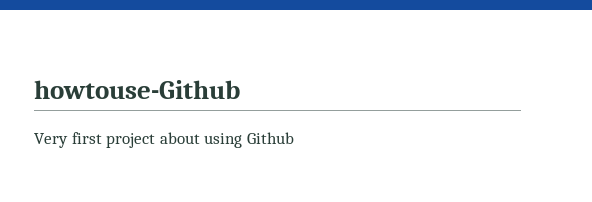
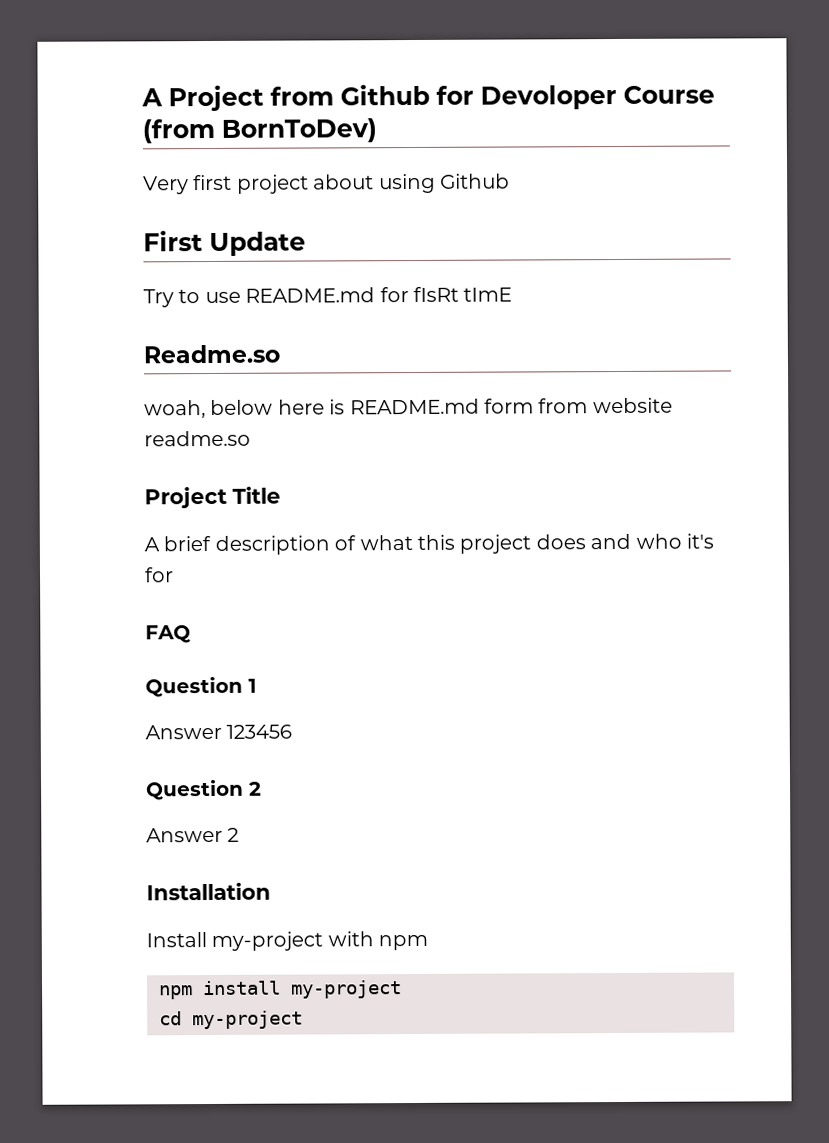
[34,80,240,99] howtouse-Github -> [141,83,715,112] [142,118,377,144] A Project from Github for Devoloper Course (from BornToDev)
(294, 138) none -> [143,230,306,256] [143,286,513,308] [143,344,280,364] [144,397,673,419] [144,430,251,447] [144,486,281,509] [144,533,714,555] [144,567,174,583] [145,625,191,644] [145,676,257,698] [145,724,293,740] [146,779,262,801] [146,827,240,843] [146,882,271,901] [146,931,429,951] [159,980,402,1000] [159,1010,303,1030] // First Update // Try to use README.md for fIsRt tImE // Readme.so // woah, below here is README.md form from website readme.so // Project Title // A brief description of what this project does and who it's for // FAQ // Question 1 // Answer 123456 // Question 2 // Answer 2 // Installation // Install my-project with npm // npm install my-project // cd my-project

